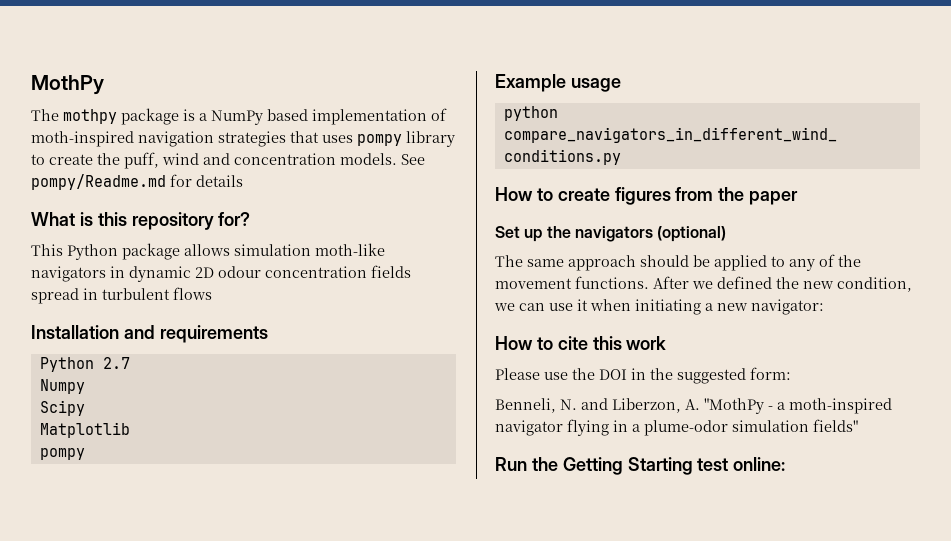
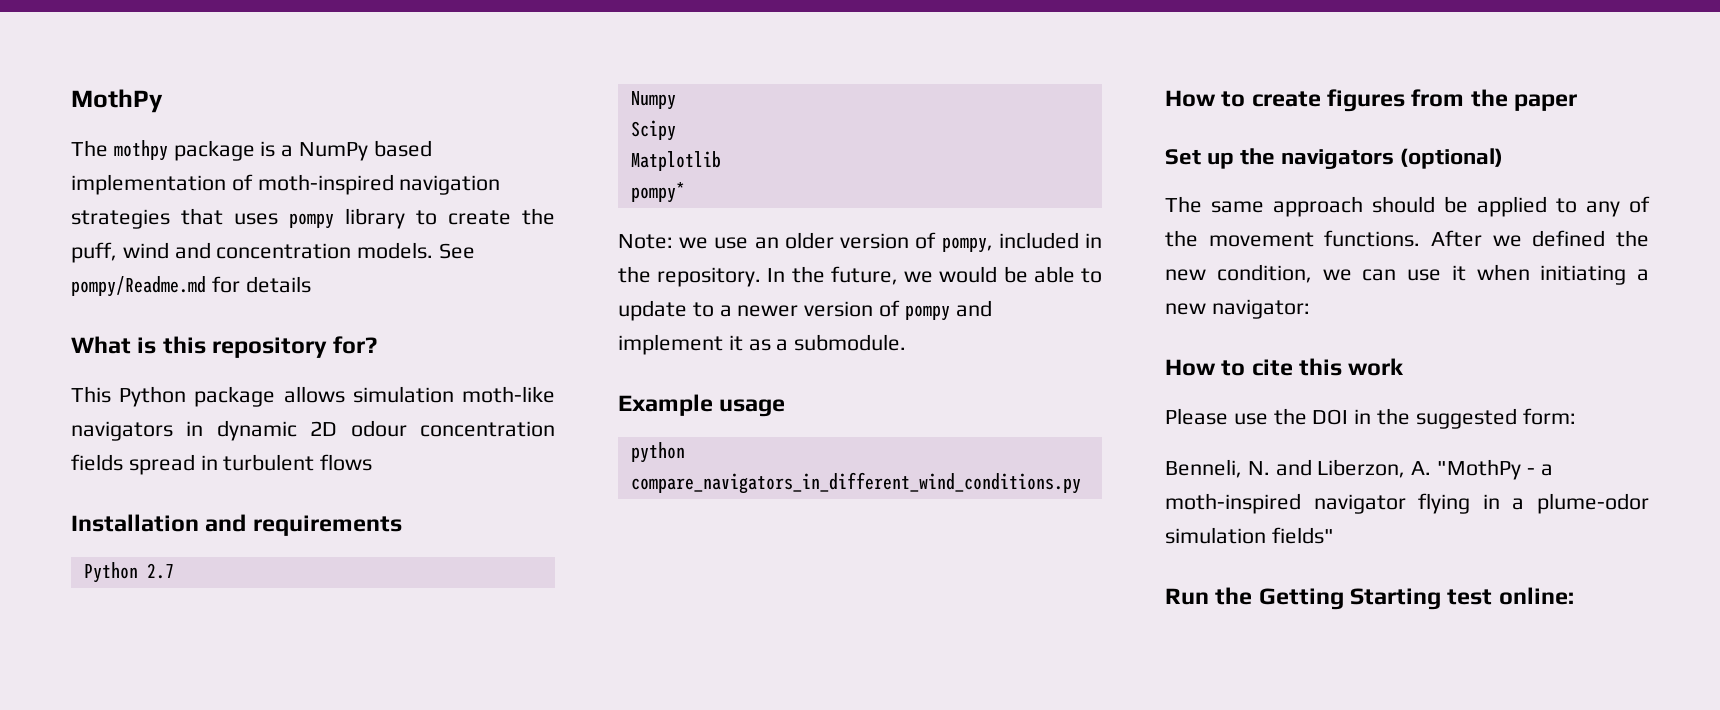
[39,448,85,460] pompy -> [630,182,685,203] [618,232,1102,253] [618,266,1102,287] [618,300,992,321] [618,334,907,355] pompy* // Note: we use an older version of pompy, included in the repository. In the future, we would be able to update to a newer version of pompy and implement it as a submodule.

